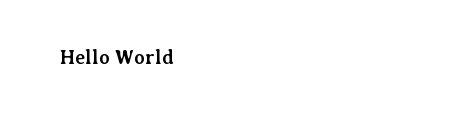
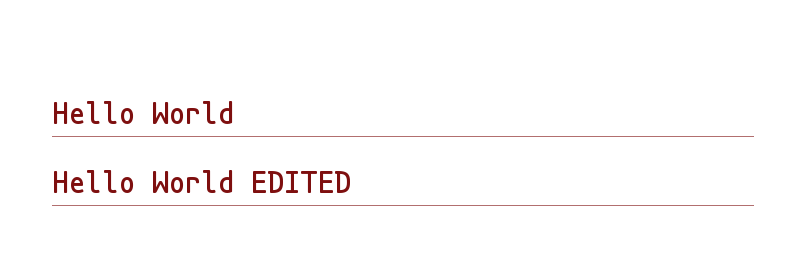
[60,49,175,64] Hello World -> [52,101,234,124] [52,170,351,193] Hello World // Hello World EDITED

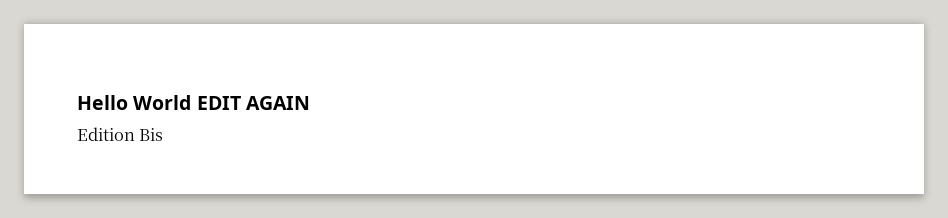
[52,101,234,124] [52,170,351,193] Hello World // Hello World EDITED -> [77,95,310,110] [77,127,164,141] Hello World EDIT AGAIN // Edition Bis

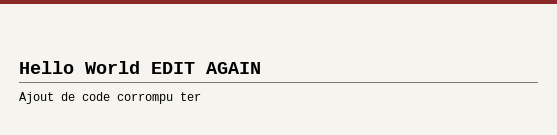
[77,127,164,141] Edition Bis -> [19,92,201,104] Ajout de code corrompu ter

